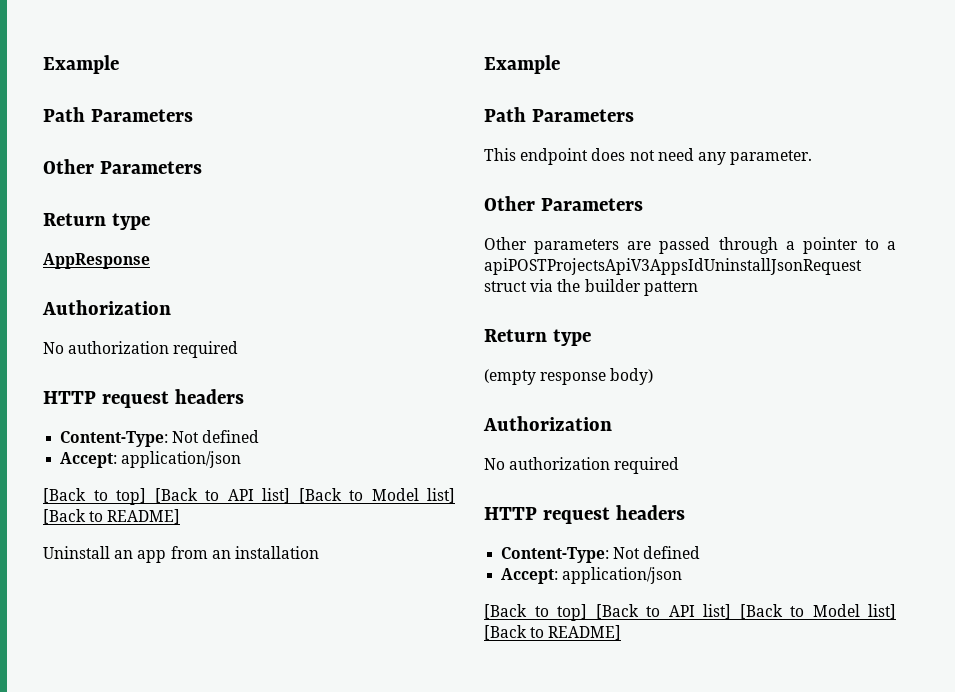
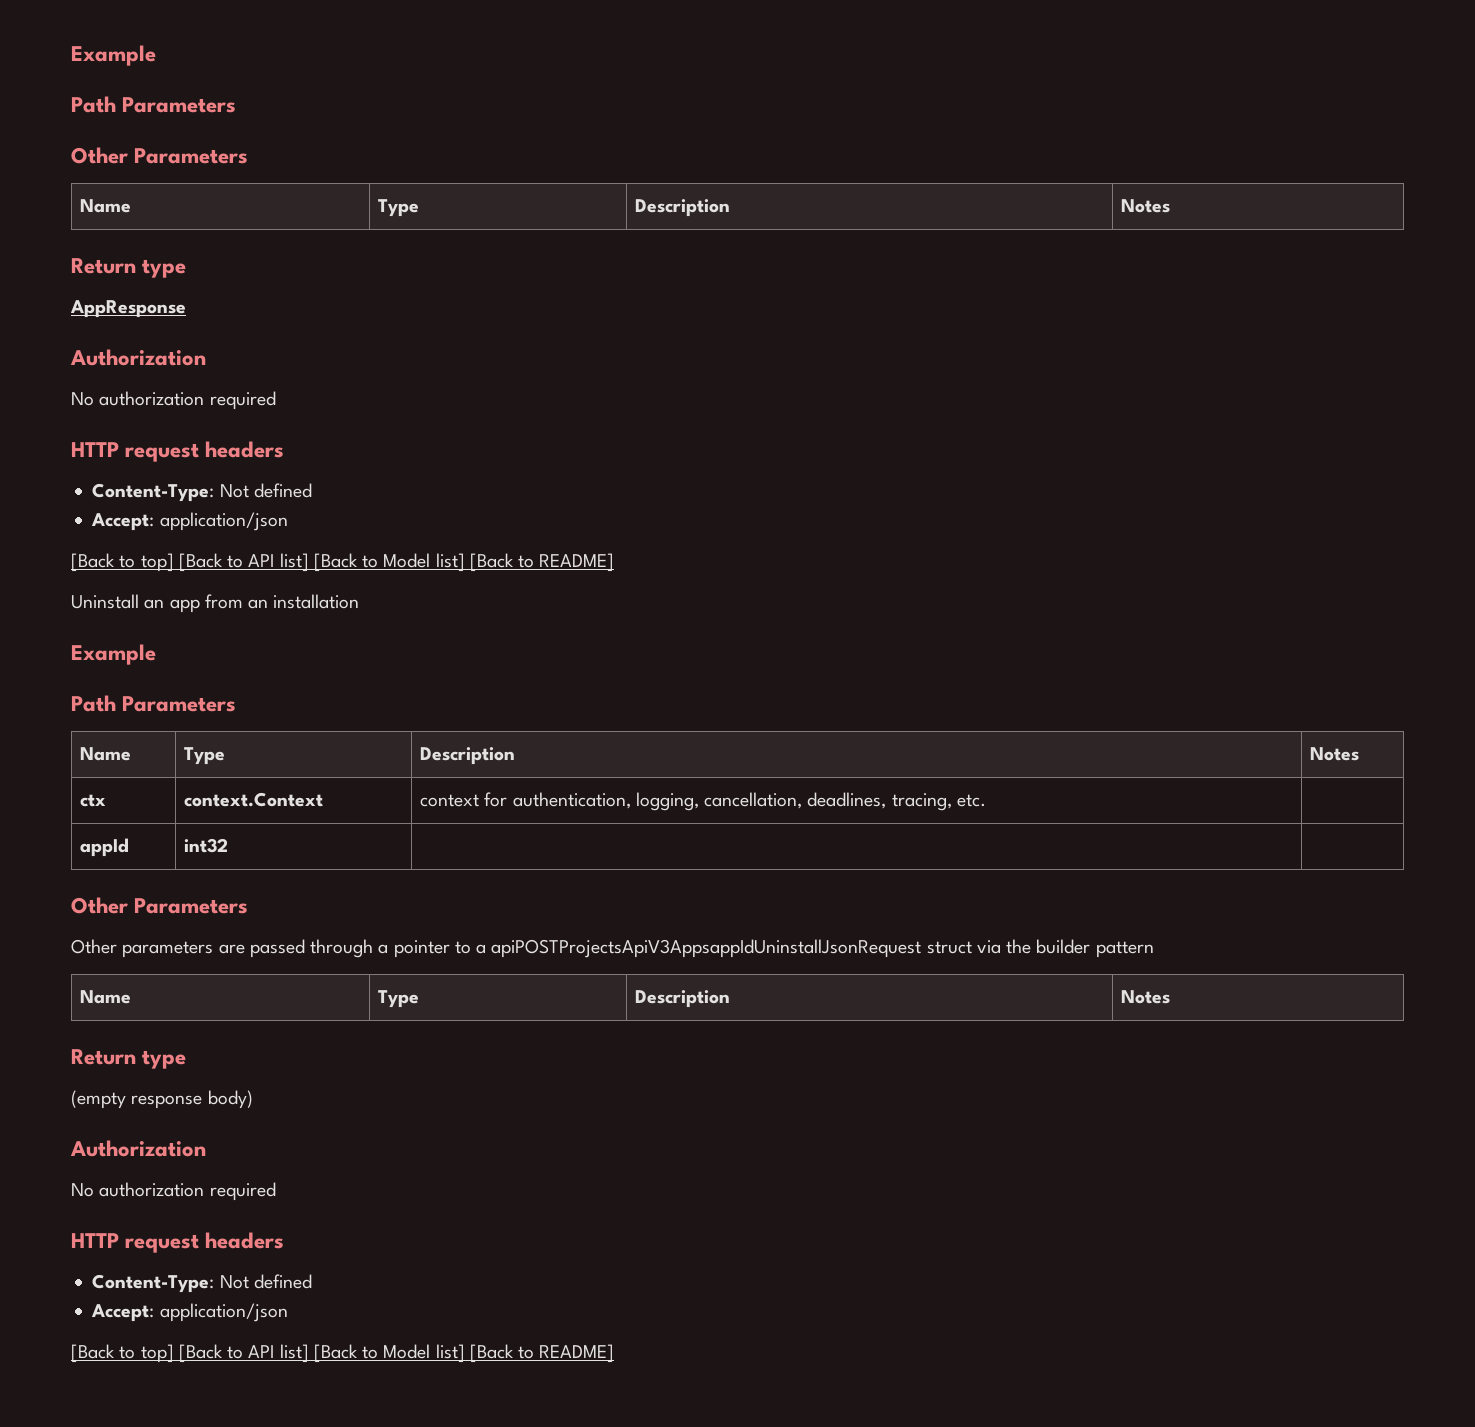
(202, 167) none -> [80,199,132,213] [378,199,420,217] [635,199,731,217] [1121,199,1171,213] // Name | Type | Description | Notes
[484,148,813,165] // This endpoint does not need any parameter. -> [80,747,132,761] [184,747,226,765] [420,747,516,765] [1310,747,1360,761] [80,794,107,807] [184,792,324,807] [420,792,986,811] [80,838,130,857] [184,838,229,853] // Name | Type | Description | Notes // ctx | context.Context | context for authentication, logging, cancellation, deadlines, tracing, etc. | // appId | int32 | |
[484,258,862,275] apiPOSTProjectsApiV3AppsIdUninstallJsonRequest -> [491,939,922,958] apiPOSTProjectsApiV3AppsappIdUninstallJsonRequest
(698, 288) none -> [80,990,132,1004] [378,990,420,1008] [635,990,731,1008] [1121,990,1171,1004] // Name | Type | Description | Notes

